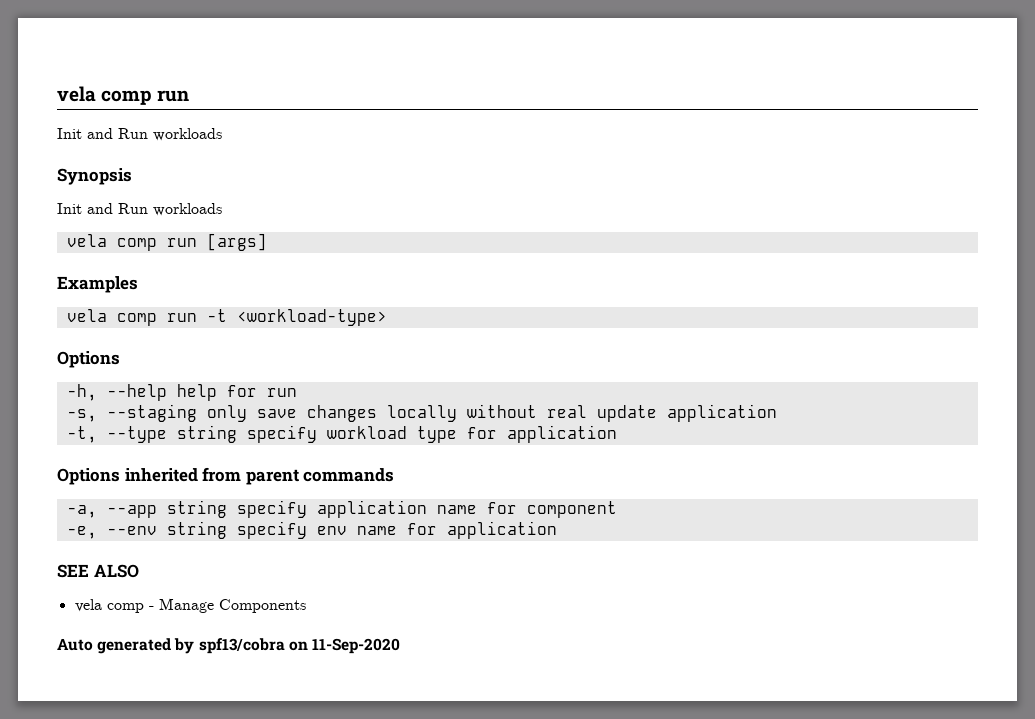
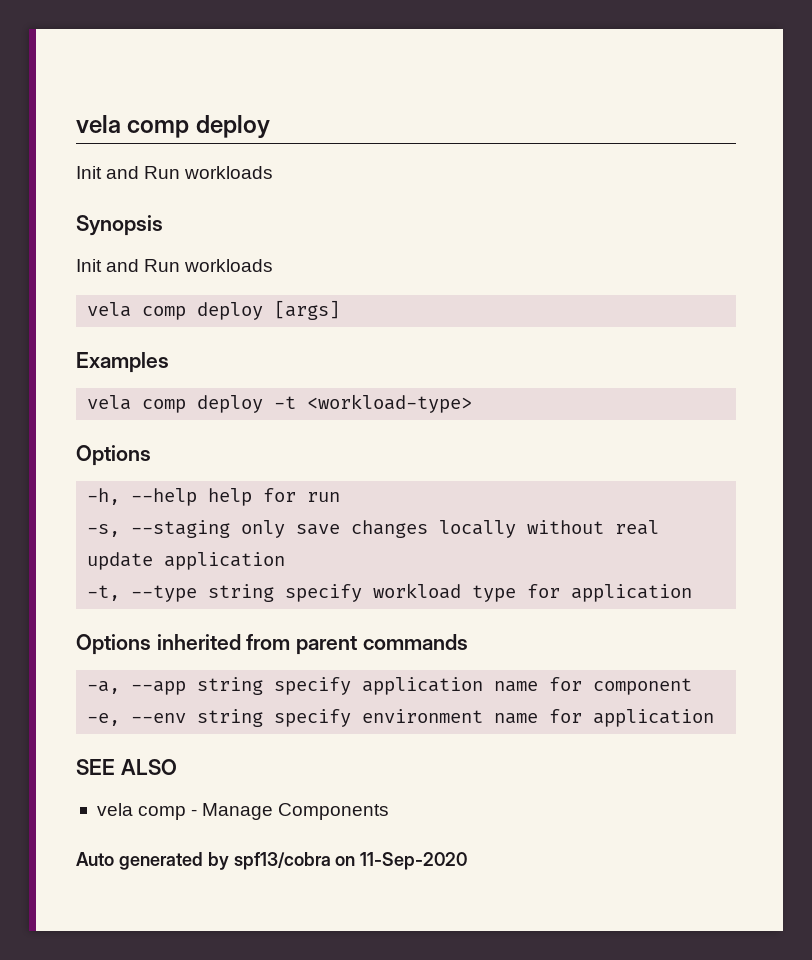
[57,86,190,105] vela comp run -> [76,115,270,138] vela comp deploy
[166,238,197,247] run -> [197,302,264,320] deploy
[166,313,197,322] run -> [197,395,264,413] deploy
[316,526,347,535] env -> [362,709,484,723] environment

